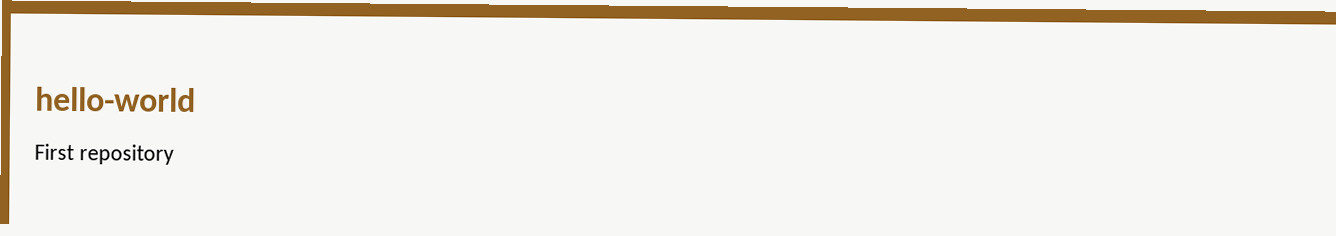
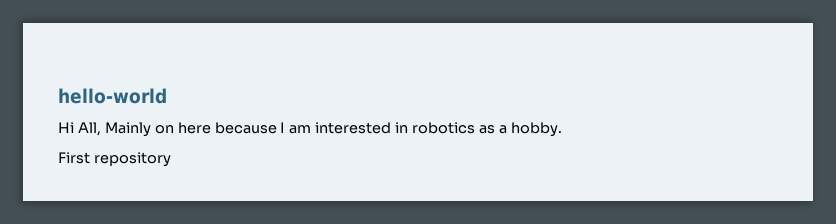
(196, 99) none -> [58,122,562,137] // Hi All, Mainly on here because I am interested in robotics as a hobby.

